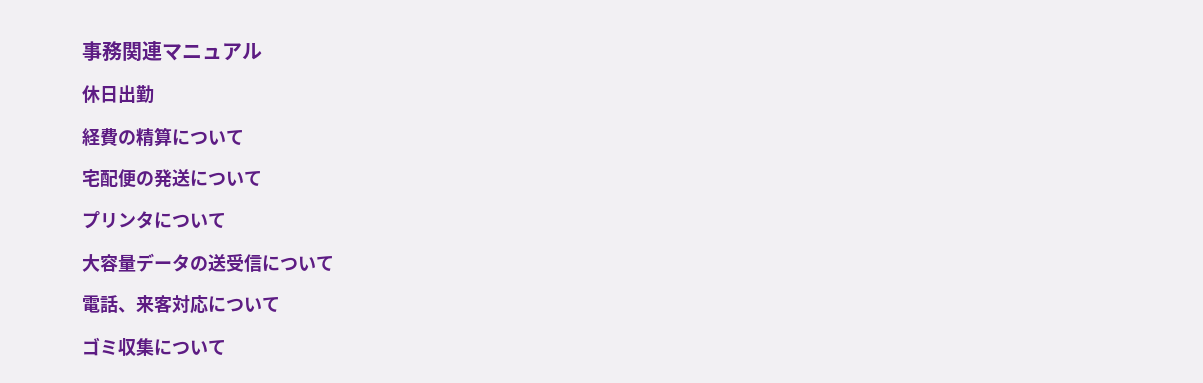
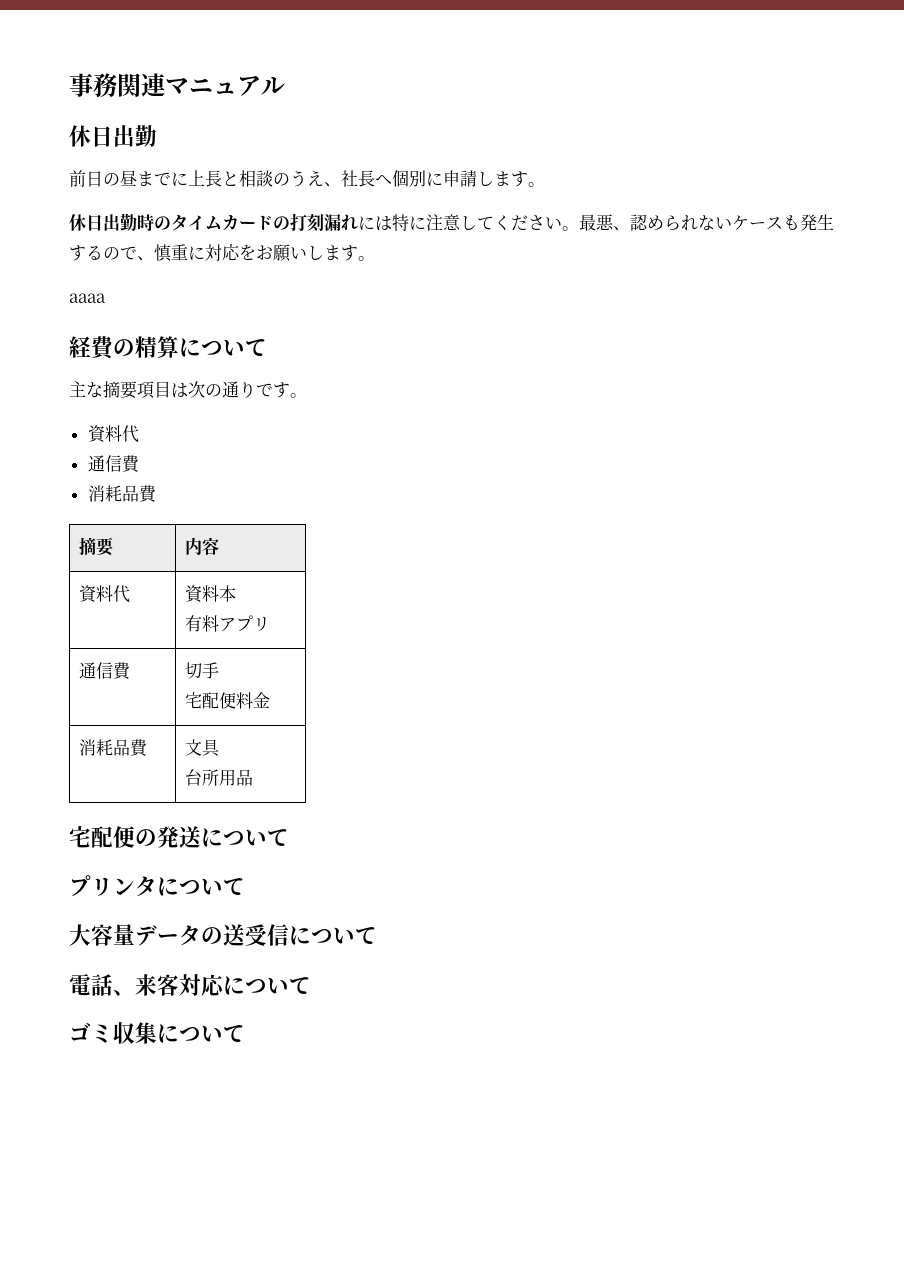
(154, 94) none -> [69,170,545,187] [69,213,834,232] [69,244,375,262] [69,293,106,303] // 前日の昼までに上長と相談のうえ、社長へ個別に申請します。 // 休日出勤時のタイムカードの打刻漏れには特に注意してください。最悪、認められないケースも発生するので、慎重に対応をお願いします。 // aaaa
(244, 137) none -> [69,381,307,399] [87,425,139,443] [87,455,140,473] [87,485,157,503] [78,537,114,556] [184,537,219,555] [78,585,130,603] [184,585,236,603] [184,615,270,632] [78,662,131,680] [184,662,219,679] [184,692,270,709] [78,739,148,757] [184,739,220,757] [184,769,253,786] // 主な摘要項目は次の通りです。 // 資料代 // 通信費 // 消耗品費 // 摘要 | 内容 // 資料代 | 資料本 // 有料アプリ // 通信費 | 切手 // 宅配便料金 // 消耗品費 | 文具 // 台所用品

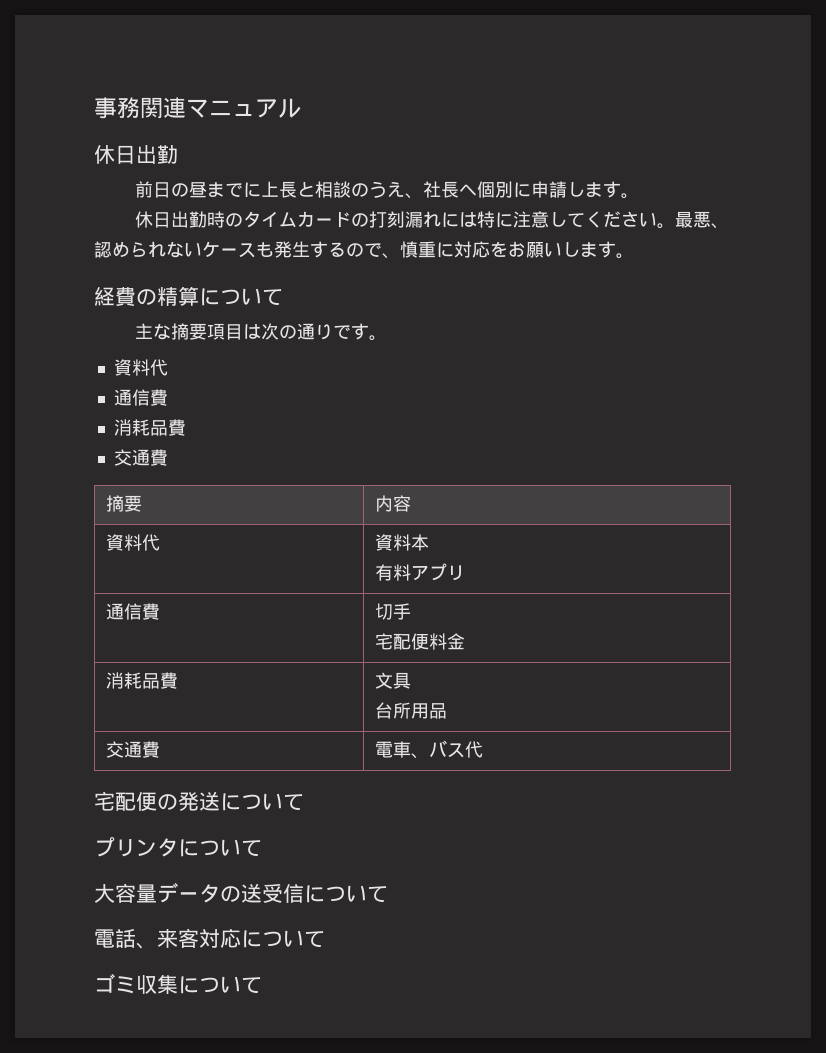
[69,293,106,303] // aaaa -> (634, 256) none
(157, 494) none -> [113,449,168,466] // 交通費
(253, 777) none -> [106,741,161,758] [375,740,484,759] // 交通費 | 電車、バス代

